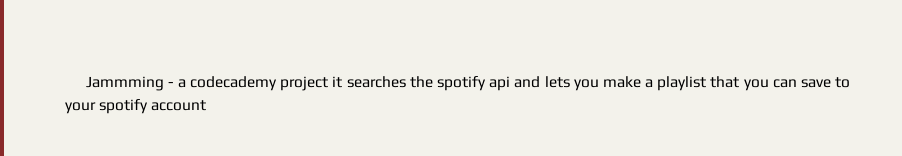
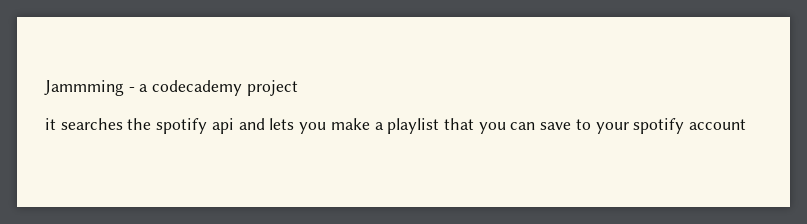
(329, 83) none -> (298, 88) //

